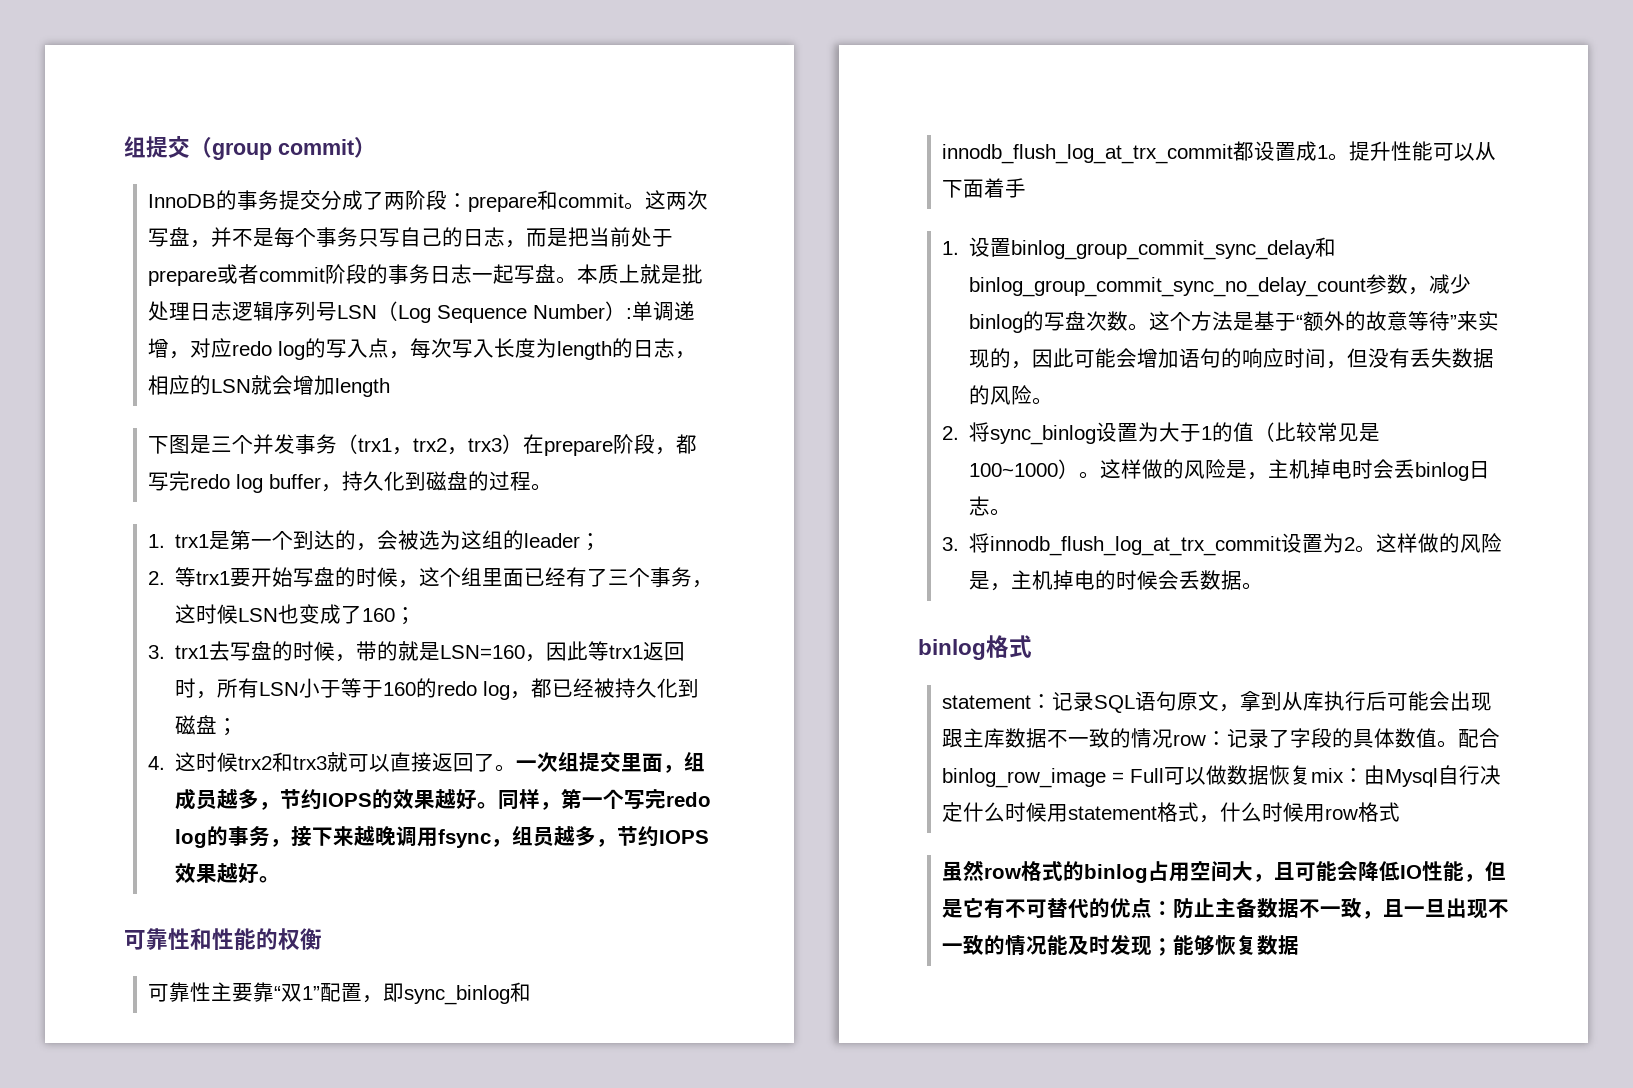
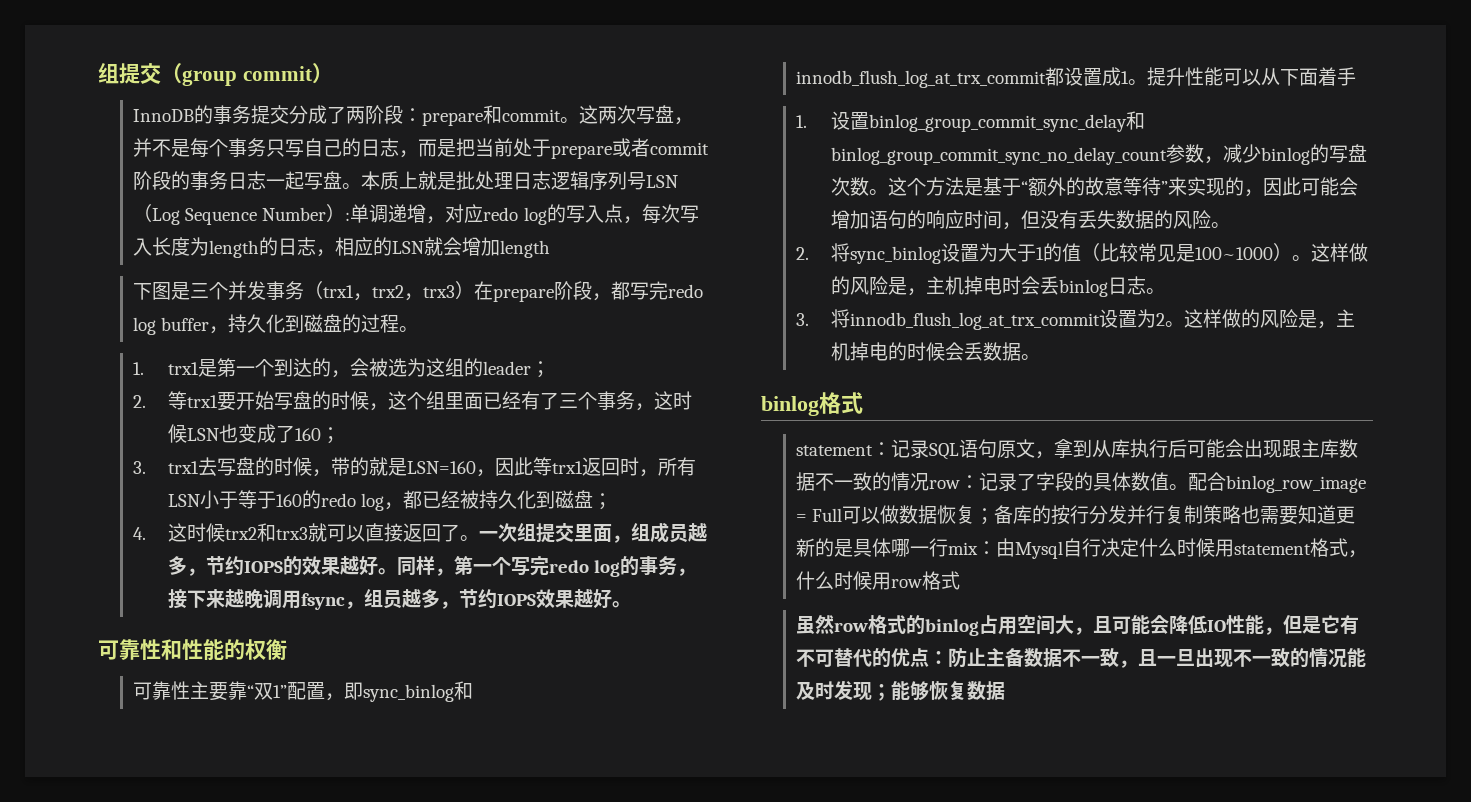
(1311, 775) none -> [975,505,1356,525] [796,538,949,557] ；备库的按行分发并行复制策略也需要知道更新的是具体哪一行

